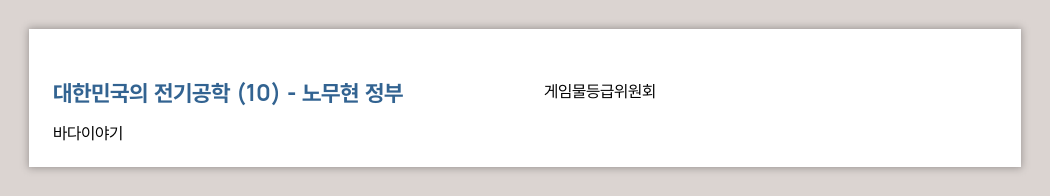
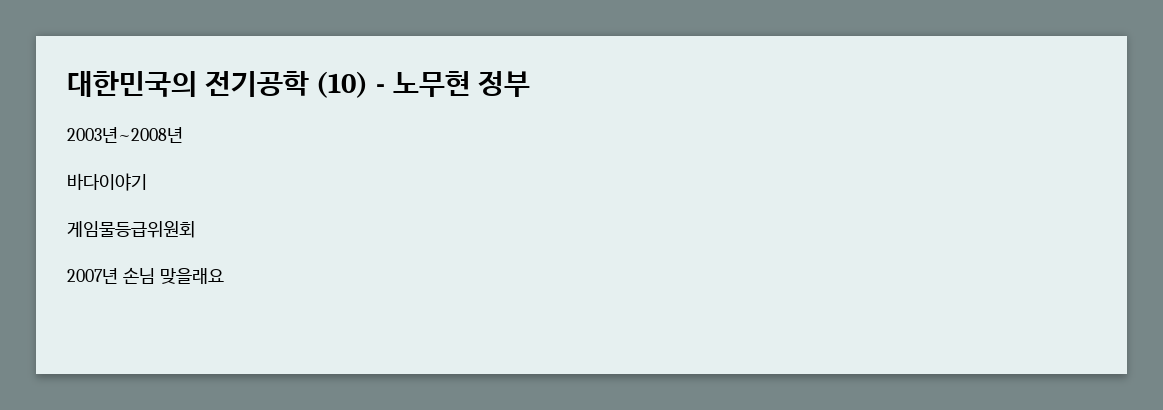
(404, 93) none -> [67,127,183,143] // 2003년~2008년
(656, 91) none -> [67,267,224,284] // 2007년 손님 맞을래요

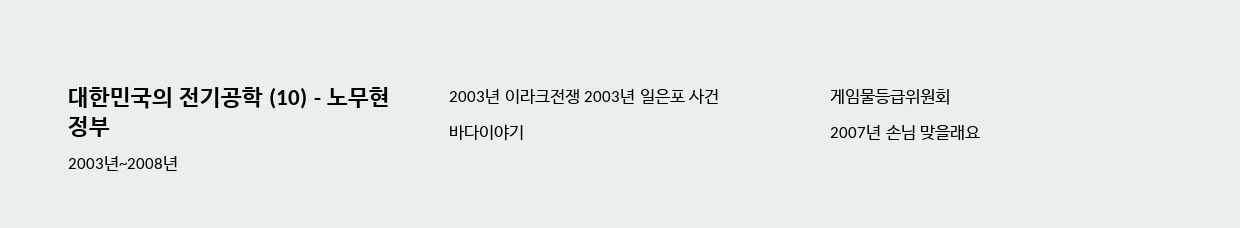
(183, 135) none -> [449,88,720,104] // 2003년 이라크전쟁 2003년 일은포 사건

